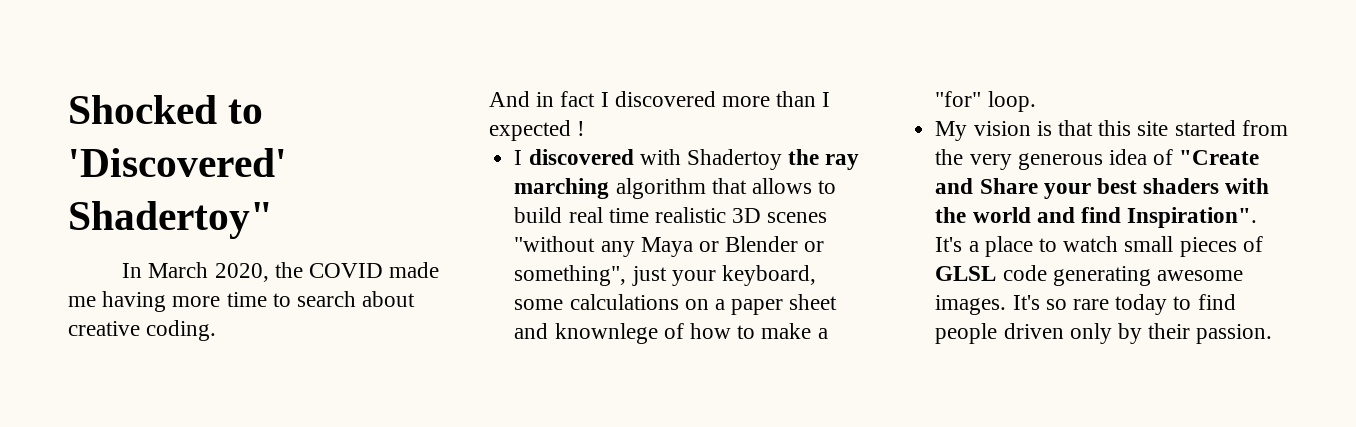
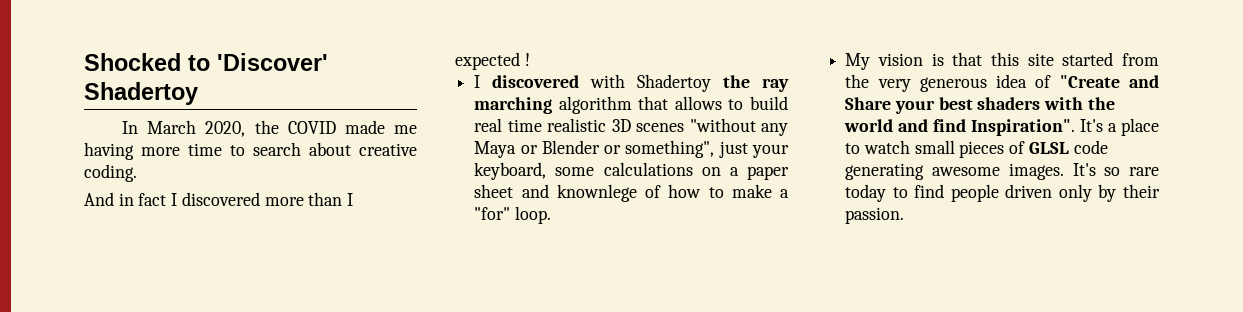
[68,148,287,177] [68,201,273,239] 'Discovered' Shadertoy" -> [217,53,328,71] [84,82,198,105] 'Discover' Shadertoy

